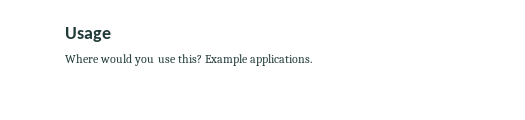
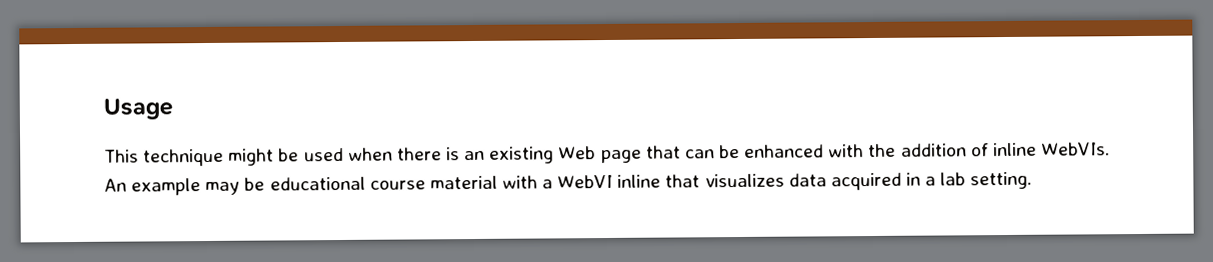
[65,54,313,66] Where would you use this? Example applications. -> [104,142,1111,167] [104,171,1033,196] This technique might be used when there is an existing Web page that can be enhanced with the addition of inline WebVIs. An example may be educational course material with a WebVI inline that visualizes data acquired in a lab setting.

